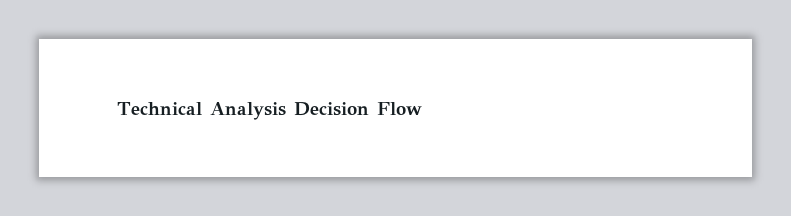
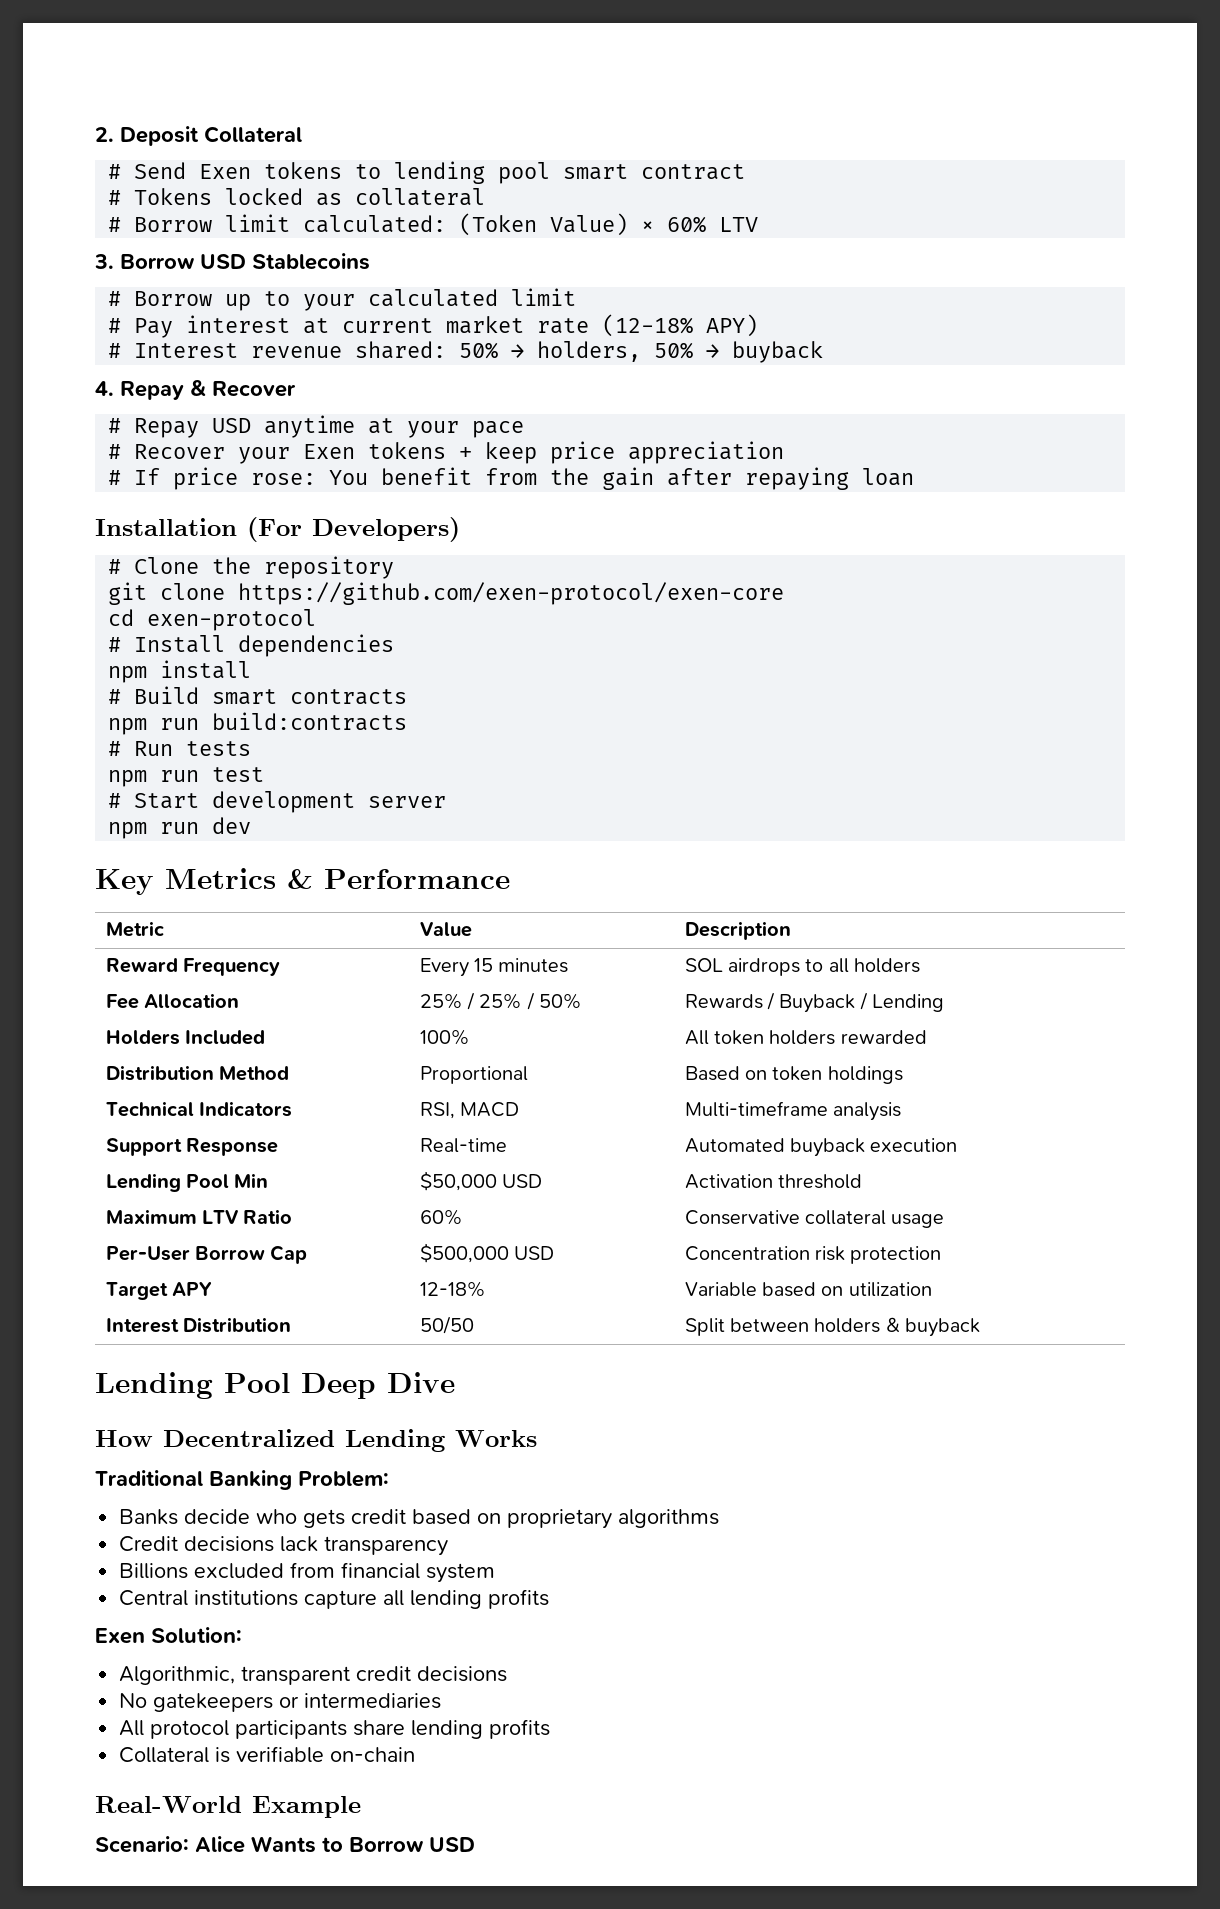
[117,102,422,120] Technical Analysis Decision Flow -> [95,126,302,146] [108,161,746,184] [108,188,486,206] [108,213,759,236] [94,253,370,270] [108,288,577,311] [108,314,759,338] [108,341,824,363] [95,380,296,400] [108,415,525,438] [108,441,785,464] [108,467,915,490] [95,517,460,542] [108,556,395,579] [108,582,785,605] [108,609,317,631] [108,634,395,657] [108,660,252,683] [108,686,408,705] [108,712,408,735] [108,741,252,756] [108,767,265,787] [108,791,447,813] [108,817,252,839] [95,868,510,895] [105,921,165,937] [419,922,472,937] [684,921,791,940] [105,958,280,976] [419,958,569,977] [684,958,921,976] [105,993,239,1009] [419,992,583,1010] [684,992,945,1013] [105,1030,265,1045] [419,1029,470,1045] [684,1030,927,1045] [105,1065,289,1081] [419,1066,528,1084] [684,1066,903,1084] [105,1101,292,1117] [419,1102,519,1119] [684,1101,901,1121] [105,1138,278,1156] [419,1138,507,1153] [684,1138,958,1157] [105,1173,269,1192] [419,1171,542,1191] [684,1174,862,1189] [105,1209,293,1224] [419,1209,463,1225] [684,1210,945,1228] [105,1245,308,1264] [419,1243,554,1263] [684,1246,942,1264] [105,1282,212,1300] [419,1281,486,1297] [684,1282,932,1297] [105,1317,291,1333] [419,1316,474,1334] [684,1317,981,1337] [95,1372,455,1399] [95,1429,537,1452] [95,1470,389,1490] [119,1509,720,1529] [119,1536,449,1556] [119,1562,496,1583] [119,1589,550,1609] [95,1627,242,1644] [119,1666,508,1685] [119,1693,442,1712] [119,1719,551,1739] [119,1746,416,1763] [95,1796,361,1818] [95,1836,475,1853] 2. Deposit Collateral // # Send Exen tokens to lending pool smart contract // # Tokens locked as collateral // # Borrow limit calculated: (Token Value) × 60% LTV // 3. Borrow USD Stablecoins // # Borrow up to your calculated limit // # Pay interest at current market rate (12-18% APY) // # Interest revenue shared: 50% → holders, 50% → buyback // 4. Repay & Recover // # Repay USD anytime at your pace // # Recover your Exen tokens + keep price appreciation // # If price rose: You benefit from the gain after repaying loan // Installation (For Developers) // # Clone the repository // git clone https://github.com/exen-protocol/exen-core // cd exen-protocol // # Install dependencies // npm install // # Build smart contracts // npm run build:contracts // # Run tests // npm run test // # Start development server // npm run dev // Key Metrics & Performance // Metric | Value | Description // Reward Frequency | Every 15 minutes | SOL airdrops to all holders // Fee Allocation | 25% / 25% / 50% | Rewards / Buyback / Lending // Holders Included | 100% | All token holders rewarded // Distribution Method | Proportional | Based on token holdings // Technical Indicators | RSI, MACD | Multi-timeframe analysis // Support Response | Real-time | Automated buyback execution // Lending Pool Min | $50,000 USD | Activation threshold // Maximum LTV Ratio | 60% | Conservative collateral usage // Per-User Borrow Cap | $500,000 USD | Concentration risk protection // Target APY | 12-18% | Variable based on utilization // Interest Distribution | 50/50 | Split between holders & buyback // Lending Pool Deep Dive // How Decentralized Lending Works // Traditional Banking Problem: // Banks decide who gets credit based on proprietary algorithms // Credit decisions lack transparency // Billions excluded from financial system // Central institutions capture all lending profits // Exen Solution: // Algorithmic, transparent credit decisions // No gatekeepers or intermediaries // All protocol participants share lending profits // Collateral is verifiable on-chain // Real-World Example // Scenario: Alice Wants to Borrow USD

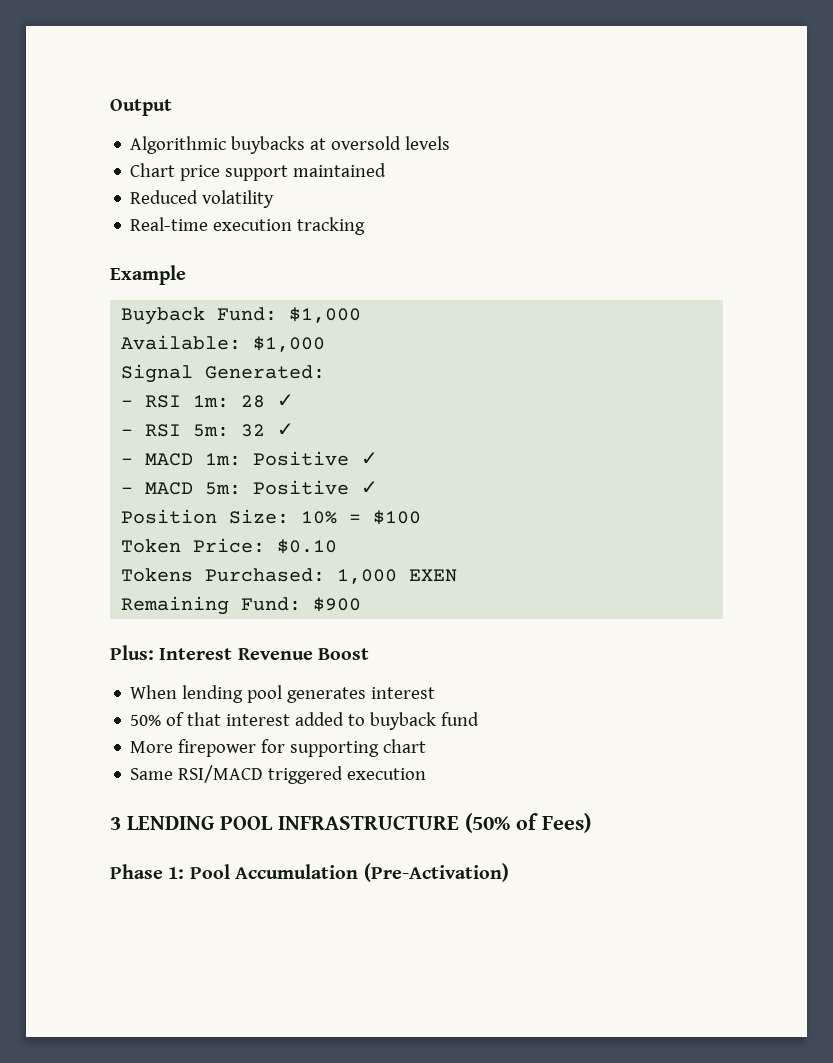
[95,126,302,146] [108,161,746,184] [108,188,486,206] [108,213,759,236] [94,253,370,270] [108,288,577,311] [108,314,759,338] [108,341,824,363] [95,380,296,400] [108,415,525,438] [108,441,785,464] [108,467,915,490] [95,517,460,542] [108,556,395,579] [108,582,785,605] [108,609,317,631] [108,634,395,657] [108,660,252,683] [108,686,408,705] [108,712,408,735] [108,741,252,756] [108,767,265,787] [108,791,447,813] [108,817,252,839] [95,868,510,895] [105,921,165,937] [419,922,472,937] [684,921,791,940] [105,958,280,976] [419,958,569,977] [684,958,921,976] [105,993,239,1009] [419,992,583,1010] [684,992,945,1013] [105,1030,265,1045] [419,1029,470,1045] [684,1030,927,1045] [105,1065,289,1081] [419,1066,528,1084] [684,1066,903,1084] [105,1101,292,1117] [419,1102,519,1119] [684,1101,901,1121] [105,1138,278,1156] [419,1138,507,1153] [684,1138,958,1157] [105,1173,269,1192] [419,1171,542,1191] [684,1174,862,1189] [105,1209,293,1224] [419,1209,463,1225] [684,1210,945,1228] [105,1245,308,1264] [419,1243,554,1263] [684,1246,942,1264] [105,1282,212,1300] [419,1281,486,1297] [684,1282,932,1297] [105,1317,291,1333] [419,1316,474,1334] [684,1317,981,1337] [95,1372,455,1399] [95,1429,537,1452] [95,1470,389,1490] [119,1509,720,1529] [119,1536,449,1556] [119,1562,496,1583] [119,1589,550,1609] [95,1627,242,1644] [119,1666,508,1685] [119,1693,442,1712] [119,1719,551,1739] [119,1746,416,1763] [95,1796,361,1818] [95,1836,475,1853] 2. Deposit Collateral // # Send Exen tokens to lending pool smart contract // # Tokens locked as collateral // # Borrow limit calculated: (Token Value) × 60% LTV // 3. Borrow USD Stablecoins // # Borrow up to your calculated limit // # Pay interest at current market rate (12-18% APY) // # Interest revenue shared: 50% → holders, 50% → buyback // 4. Repay & Recover // # Repay USD anytime at your pace // # Recover your Exen tokens + keep price appreciation // # If price rose: You benefit from the gain after repaying loan // Installation (For Developers) // # Clone the repository // git clone https://github.com/exen-protocol/exen-core // cd exen-protocol // # Install dependencies // npm install // # Build smart contracts // npm run build:contracts // # Run tests // npm run test // # Start development server // npm run dev // Key Metrics & Performance // Metric | Value | Description // Reward Frequency | Every 15 minutes | SOL airdrops to all holders // Fee Allocation | 25% / 25% / 50% | Rewards / Buyback / Lending // Holders Included | 100% | All token holders rewarded // Distribution Method | Proportional | Based on token holdings // Technical Indicators | RSI, MACD | Multi-timeframe analysis // Support Response | Real-time | Automated buyback execution // Lending Pool Min | $50,000 USD | Activation threshold // Maximum LTV Ratio | 60% | Conservative collateral usage // Per-User Borrow Cap | $500,000 USD | Concentration risk protection // Target APY | 12-18% | Variable based on utilization // Interest Distribution | 50/50 | Split between holders & buyback // Lending Pool Deep Dive // How Decentralized Lending Works // Traditional Banking Problem: // Banks decide who gets credit based on proprietary algorithms // Credit decisions lack transparency // Billions excluded from financial system // Central institutions capture all lending profits // Exen Solution: // Algorithmic, transparent credit decisions // No gatekeepers or intermediaries // All protocol participants share lending profits // Collateral is verifiable on-chain // Real-World Example // Scenario: Alice Wants to Borrow USD -> [110,99,172,116] [130,136,451,154] [130,163,387,181] [130,190,275,208] [130,217,366,235] [110,265,186,285] [121,307,362,325] [121,335,326,352] [121,364,326,383] [121,394,295,408] [121,423,295,437] [121,451,379,466] [121,480,379,495] [121,509,422,525] [121,538,338,554] [121,568,458,584] [121,596,362,615] [110,645,370,660] [130,685,436,703] [130,712,480,730] [130,739,427,757] [130,765,427,784] [110,813,591,833] [110,863,509,882] Output // Algorithmic buybacks at oversold levels // Chart price support maintained // Reduced volatility // Real-time execution tracking // Example // Buyback Fund: $1,000 // Available: $1,000 // Signal Generated: // - RSI 1m: 28 ✓ // - RSI 5m: 32 ✓ // - MACD 1m: Positive ✓ // - MACD 5m: Positive ✓ // Position Size: 10% = $100 // Token Price: $0.10 // Tokens Purchased: 1,000 EXEN // Remaining Fund: $900 // Plus: Interest Revenue Boost // When lending pool generates interest // 50% of that interest added to buyback fund // More firepower for supporting chart // Same RSI/MACD triggered execution // 3 LENDING POOL INFRASTRUCTURE (50% of Fees) // Phase 1: Pool Accumulation (Pre-Activation)

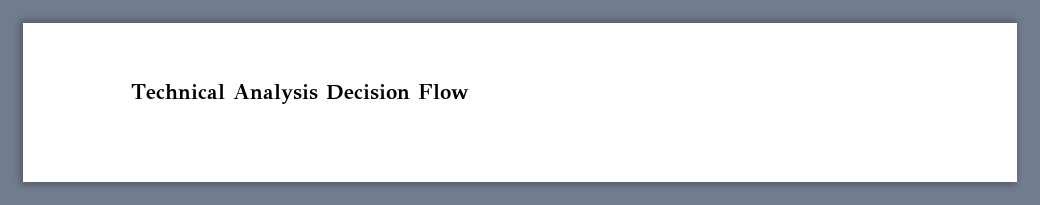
[110,99,172,116] [130,136,451,154] [130,163,387,181] [130,190,275,208] [130,217,366,235] [110,265,186,285] [121,307,362,325] [121,335,326,352] [121,364,326,383] [121,394,295,408] [121,423,295,437] [121,451,379,466] [121,480,379,495] [121,509,422,525] [121,538,338,554] [121,568,458,584] [121,596,362,615] [110,645,370,660] [130,685,436,703] [130,712,480,730] [130,739,427,757] [130,765,427,784] [110,813,591,833] [110,863,509,882] Output // Algorithmic buybacks at oversold levels // Chart price support maintained // Reduced volatility // Real-time execution tracking // Example // Buyback Fund: $1,000 // Available: $1,000 // Signal Generated: // - RSI 1m: 28 ✓ // - RSI 5m: 32 ✓ // - MACD 1m: Positive ✓ // - MACD 5m: Positive ✓ // Position Size: 10% = $100 // Token Price: $0.10 // Tokens Purchased: 1,000 EXEN // Remaining Fund: $900 // Plus: Interest Revenue Boost // When lending pool generates interest // 50% of that interest added to buyback fund // More firepower for supporting chart // Same RSI/MACD triggered execution // 3 LENDING POOL INFRASTRUCTURE (50% of Fees) // Phase 1: Pool Accumulation (Pre-Activation) -> [131,84,469,104] Technical Analysis Decision Flow

